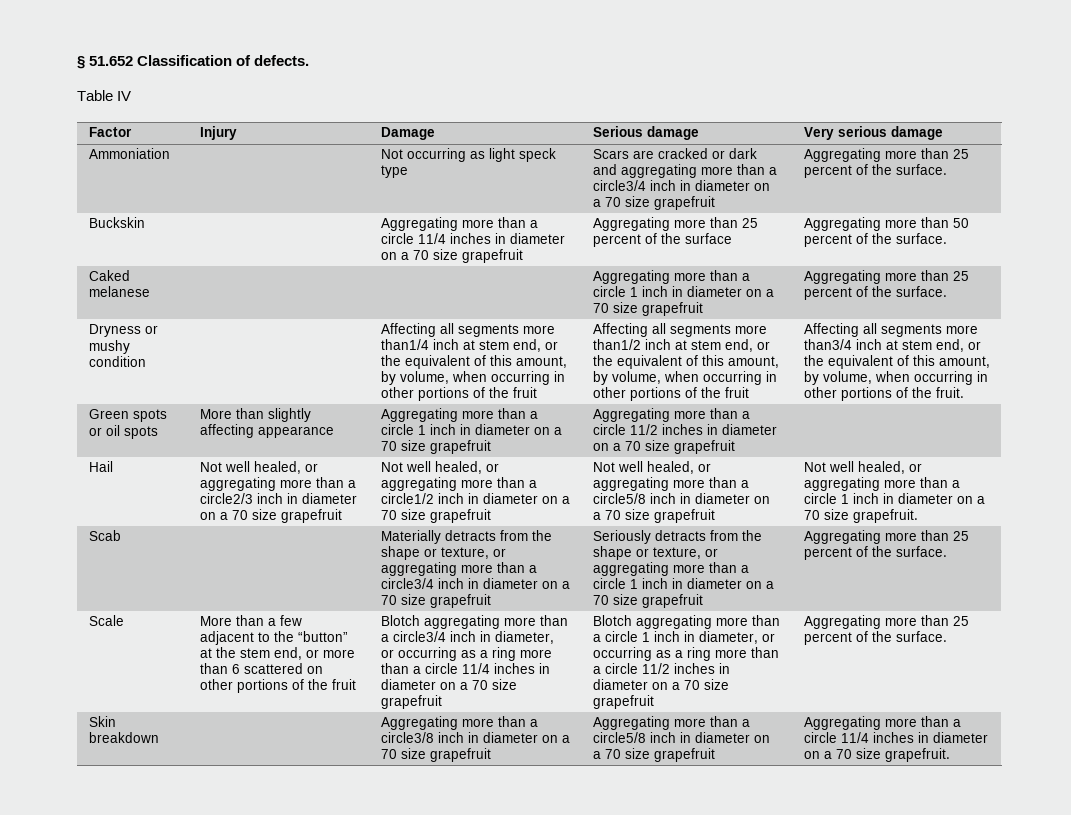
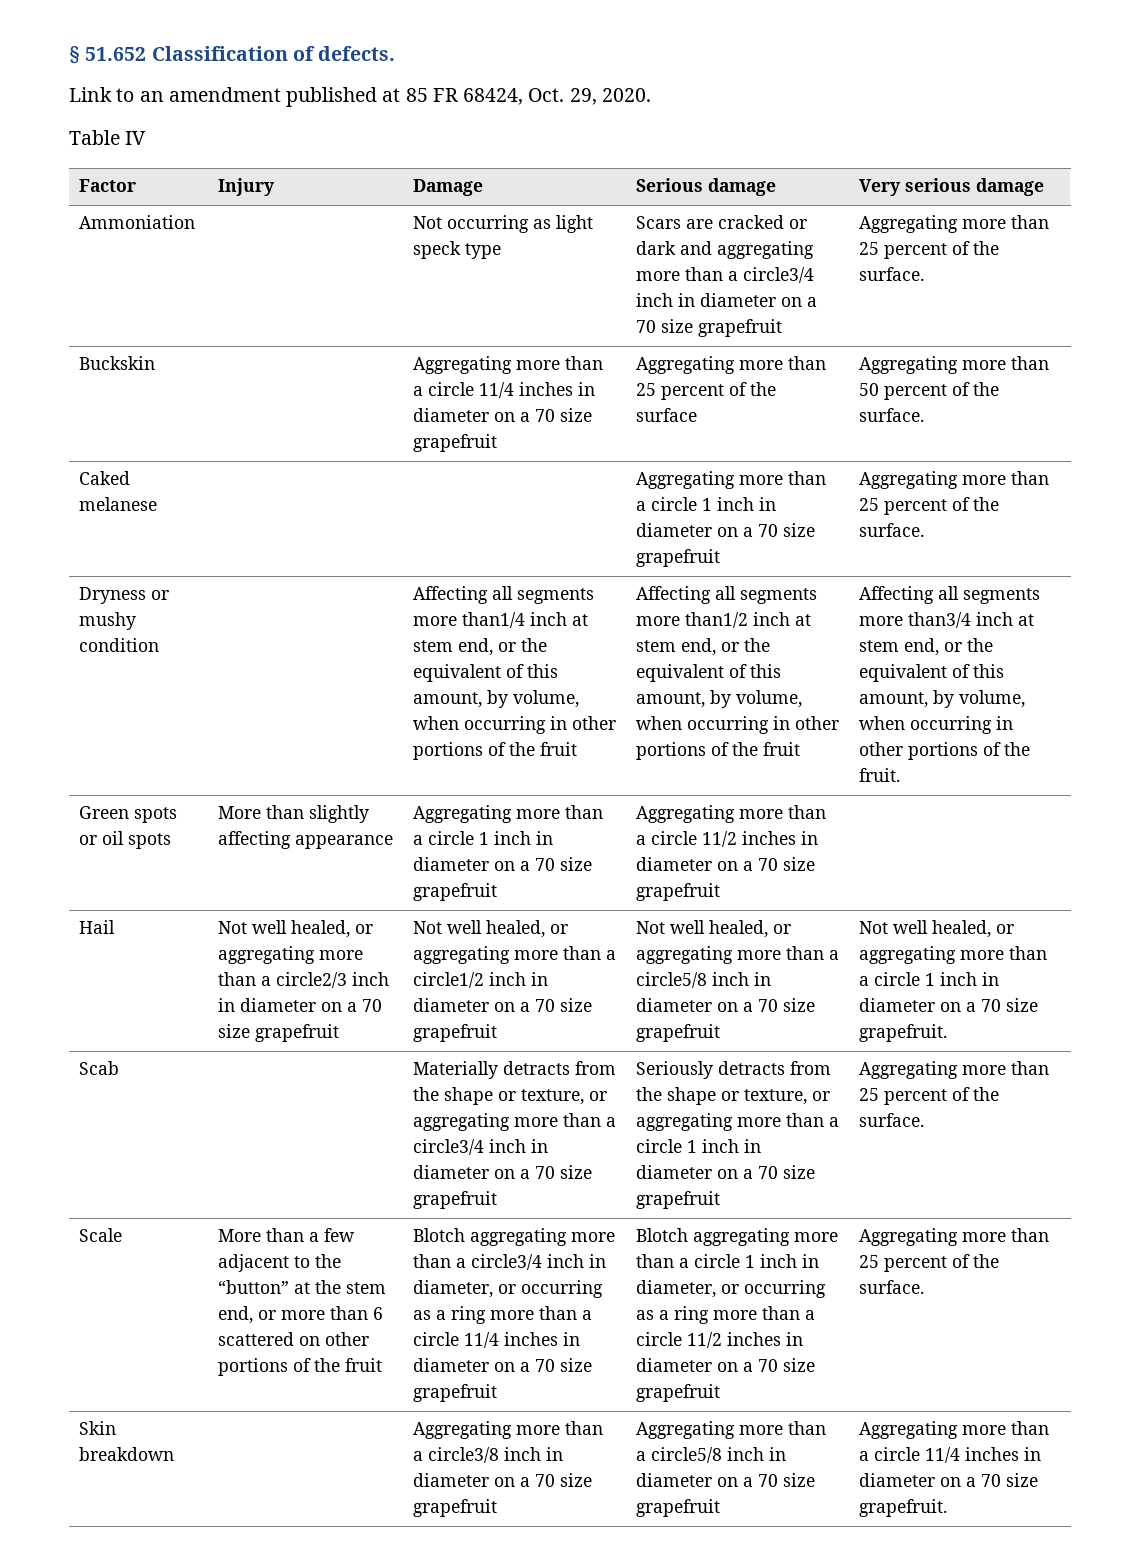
(310, 60) none -> [69,87,651,107] // Link to an amendment published at 85 FR 68424, Oct. 29, 2020.

